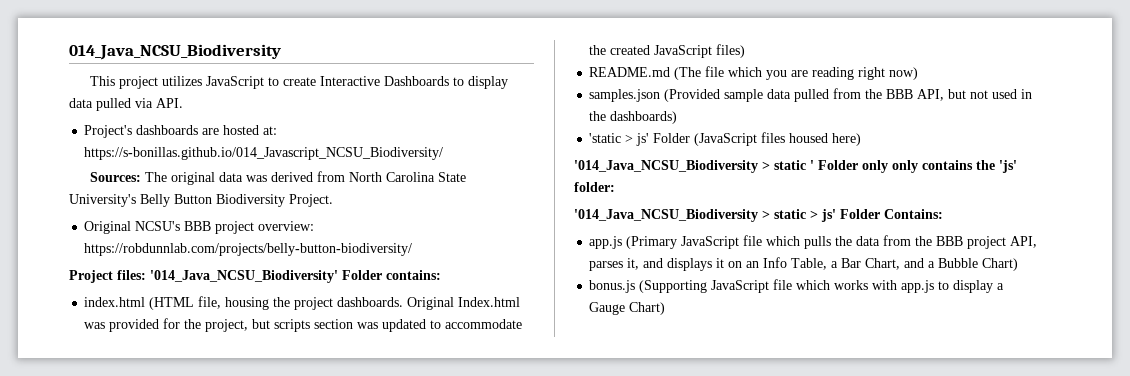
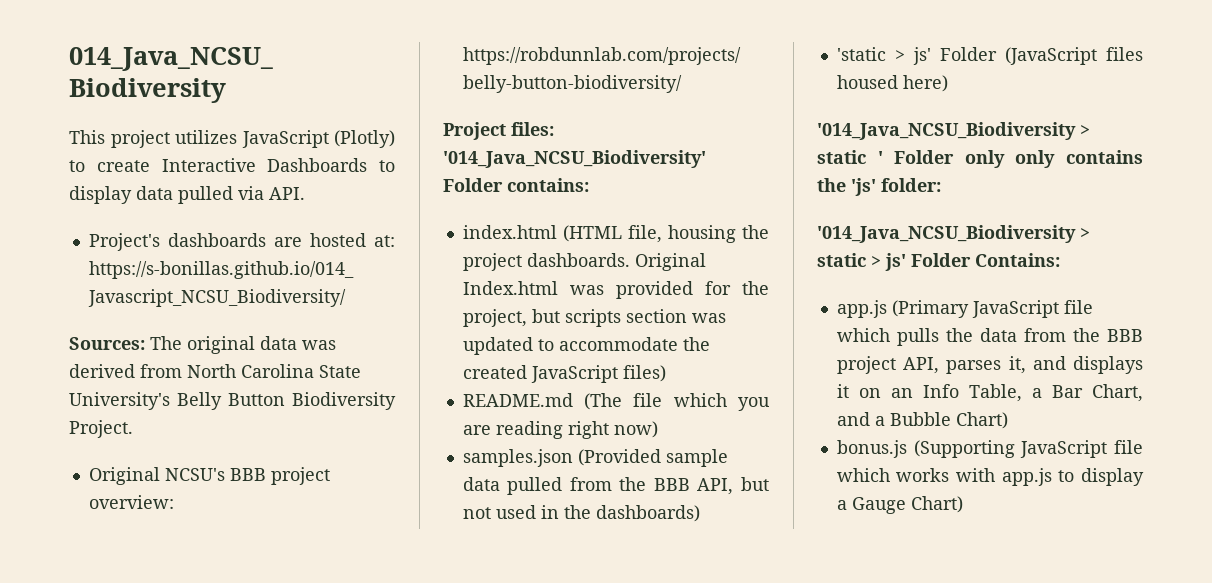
(265, 82) none -> [334,130,395,148] (Plotly)

